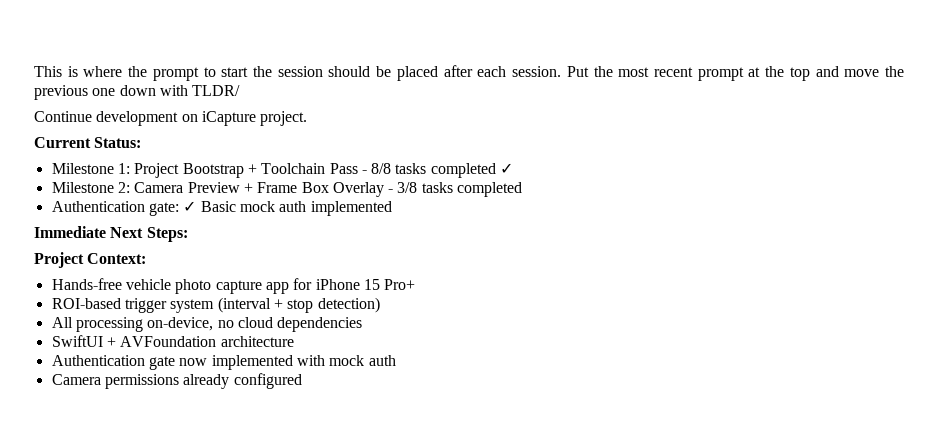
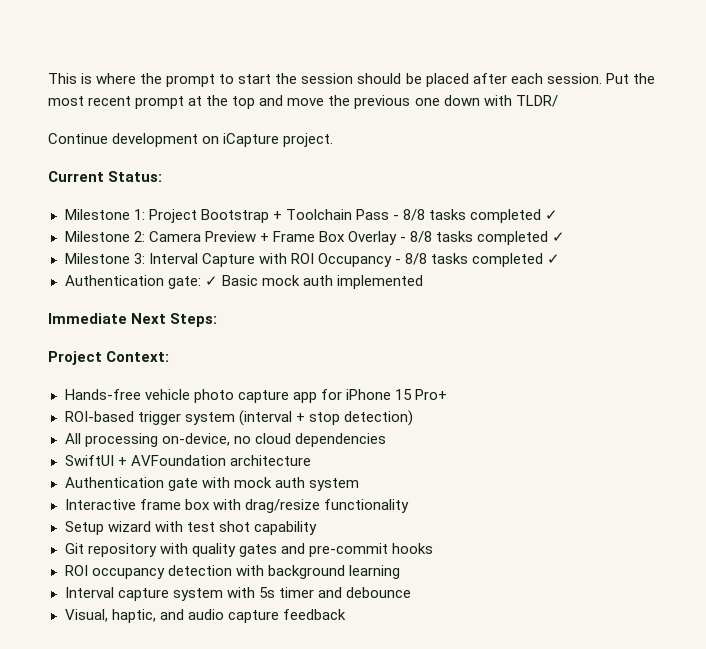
[397,182,523,197] 3/8 tasks completed -> [409,231,566,245] [64,253,561,267] 8/8 tasks completed ✓ // Milestone 3: Interval Capture with ROI Occupancy - 8/8 tasks completed ✓
[179,355,293,370] now implemented -> (198, 484) none
[51,373,302,389] // Camera permissions already configured -> [308,478,359,491] [64,499,409,513] [64,521,317,535] [64,543,433,557] [64,565,400,579] [64,587,411,601] [64,609,346,623] system // Interactive frame box with drag/resize functionality // Setup wizard with test shot capability // Git repository with quality gates and pre-commit hooks // ROI occupancy detection with background learning // Interval capture system with 5s timer and debounce // Visual, haptic, and audio capture feedback

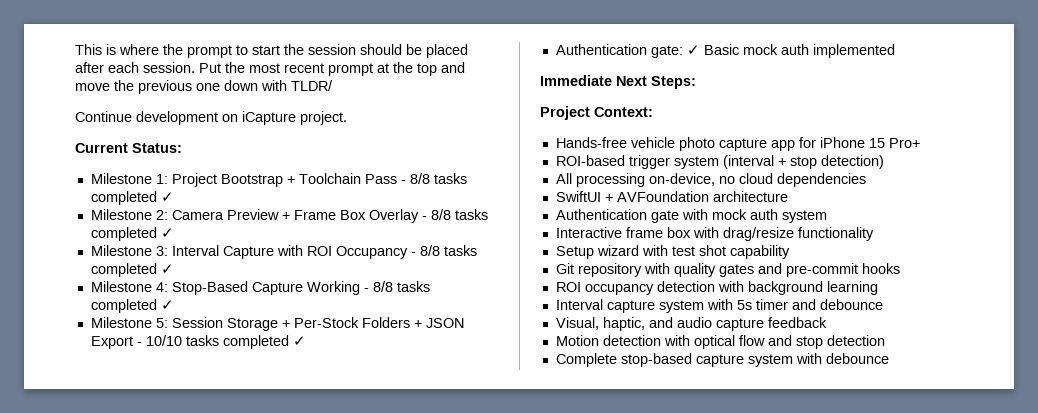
(561, 259) none -> [90,281,430,295] [90,299,174,313] [90,317,464,331] [90,335,306,349] // Milestone 4: Stop-Based Capture Working - 8/8 tasks completed ✓ // Milestone 5: Session Storage + Per-Stock Folders + JSON Export - 10/10 tasks completed ✓
(346, 614) none -> [555,335,885,349] [555,353,889,367] // Motion detection with optical flow and stop detection // Complete stop-based capture system with debounce

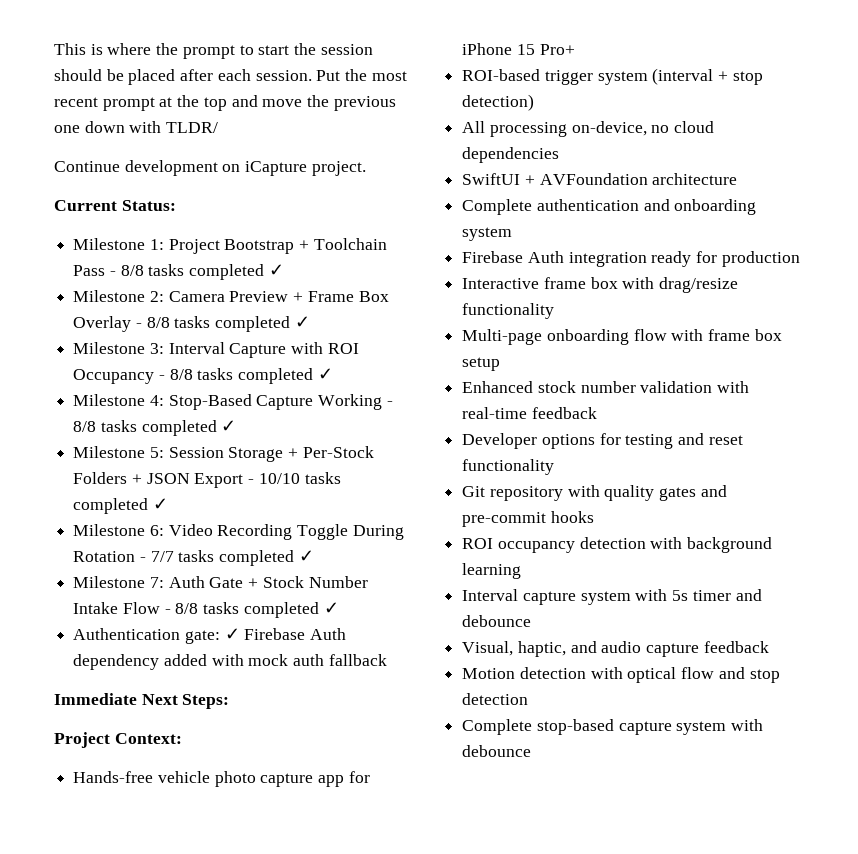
[555,44,895,58] Authentication gate: ✓ Basic mock auth implemented -> [73,524,404,540] [73,550,314,566] [73,576,368,588] [73,602,339,618] [73,628,347,644] [73,654,387,670] Milestone 6: Video Recording Toggle During Rotation - 7/7 tasks completed ✓ // Milestone 7: Auth Gate + Stock Number Intake Flow - 8/8 tasks completed ✓ // Authentication gate: ✓ Firebase Auth dependency added with mock auth fallback
[555,209,827,223] Authentication gate with mock auth system -> [462,199,757,215] [462,227,513,241] [462,251,800,267] Complete authentication and onboarding system // Firebase Auth integration ready for production
[555,245,790,259] Setup wizard with test shot capability -> [462,329,782,345] [462,357,501,371] [462,381,750,393] [462,407,597,419] [462,433,743,449] [462,459,555,475] Multi-page onboarding flow with frame box setup // Enhanced stock number validation with real-time feedback // Developer options for testing and reset functionality

